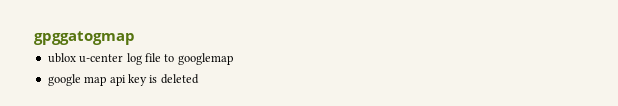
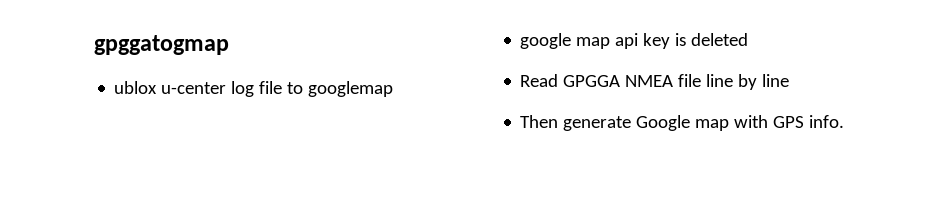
(199, 79) none -> [520,74,790,90] [520,115,845,131] // Read GPGGA NMEA file line by line // Then generate Google map with GPS info.

